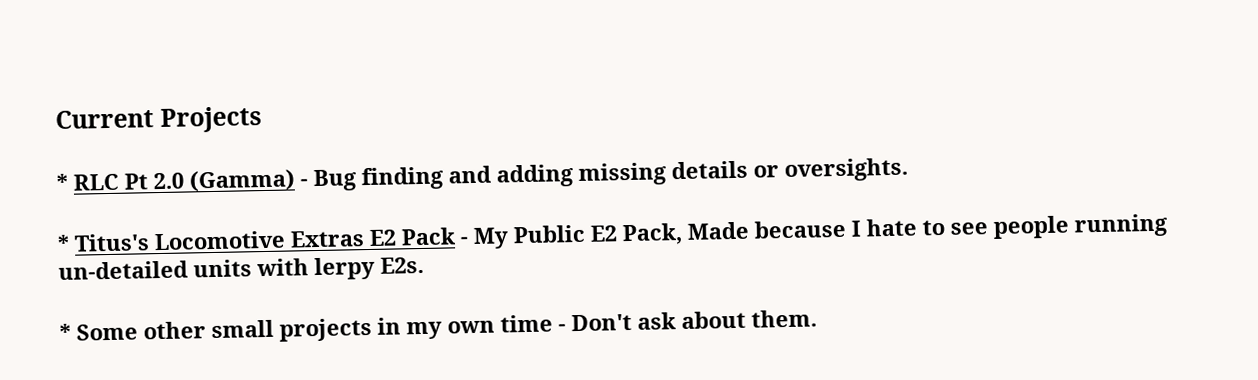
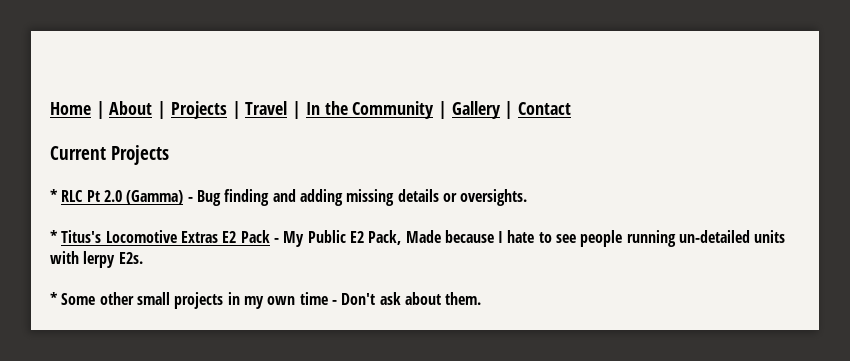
(55, 119) none -> [50,101,572,119] Home | About | Projects | Travel | In the Community | Gallery | Contact //

